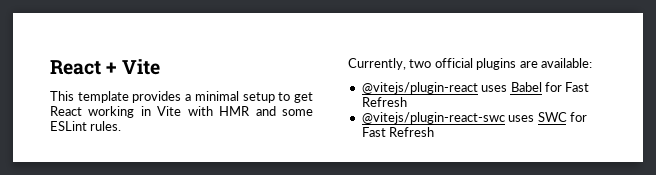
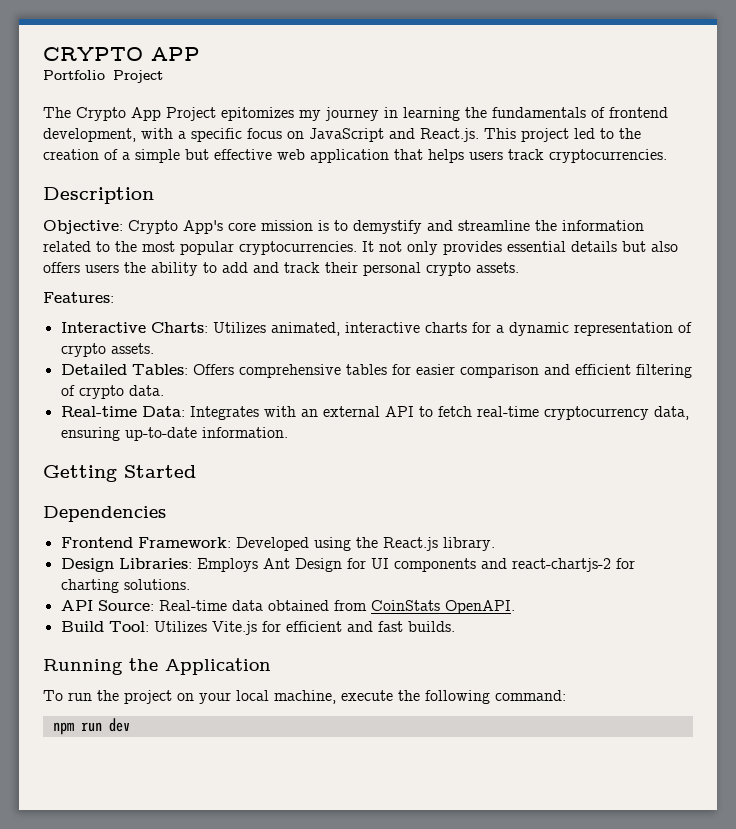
[50,59,160,75] [50,91,314,103] [50,106,313,118] [50,121,122,131] [348,58,592,70] [361,82,590,94] [361,97,407,107] [361,112,587,124] [361,127,435,137] React + Vite // This template provides a minimal setup to get React working in Vite with HMR and some ESLint rules. // Currently, two official plugins are available: // @vitejs/plugin-react uses Babel for Fast Refresh // @vitejs/plugin-react-swc uses SWC for Fast Refresh -> [43,47,200,61] [43,70,163,83] [43,107,668,121] [43,128,641,142] [43,149,667,163] [43,187,154,204] [43,220,644,234] [43,241,678,255] [43,262,519,276] [43,292,114,303] [60,322,692,336] [60,343,154,357] [60,364,692,378] [60,385,164,399] [60,406,689,420] [60,427,288,441] [43,465,196,482] [43,506,166,522] [60,537,495,551] [60,558,635,572] [60,579,190,593] [60,600,515,614] [60,621,455,635] [43,658,271,675] [43,690,566,704] [52,718,130,735] CRYPTO APP // Portfolio Project // The Crypto App Project epitomizes my journey in learning the fundamentals of frontend development, with a specific focus on JavaScript and React.js. This project led to the creation of a simple but effective web application that helps users track cryptocurrencies. // Description // Objective: Crypto App's core mission is to demystify and streamline the information related to the most popular cryptocurrencies. It not only provides essential details but also offers users the ability to add and track their personal crypto assets. // Features: // Interactive Charts: Utilizes animated, interactive charts for a dynamic representation of crypto assets. // Detailed Tables: Offers comprehensive tables for easier comparison and efficient filtering of crypto data. // Real-time Data: Integrates with an external API to fetch real-time cryptocurrency data, ensuring up-to-date information. // Getting Started // Dependencies // Frontend Framework: Developed using the React.js library. // Design Libraries: Employs Ant Design for UI components and react-chartjs-2 for charting solutions. // API Source: Real-time data obtained from CoinStats OpenAPI. // Build Tool: Utilizes Vite.js for efficient and fast builds. // Running the Application // To run the project on your local machine, execute the following command: // npm run dev

